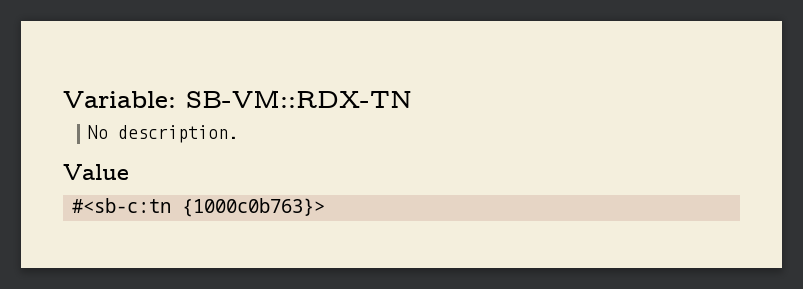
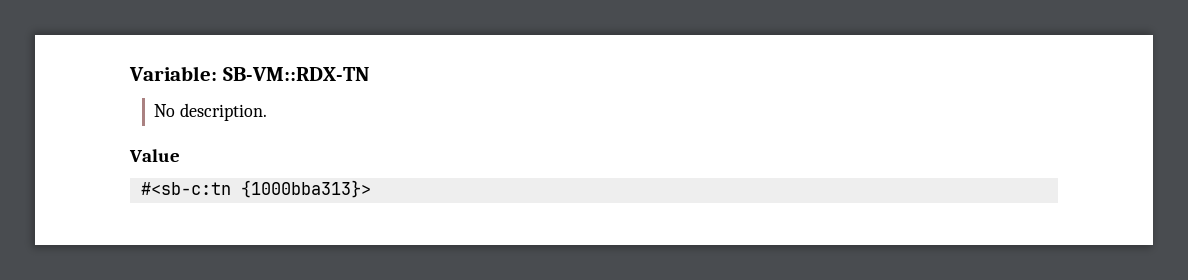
[182,198,325,217] {1000c0b763}> -> [240,180,371,198] {1000bba313}>

